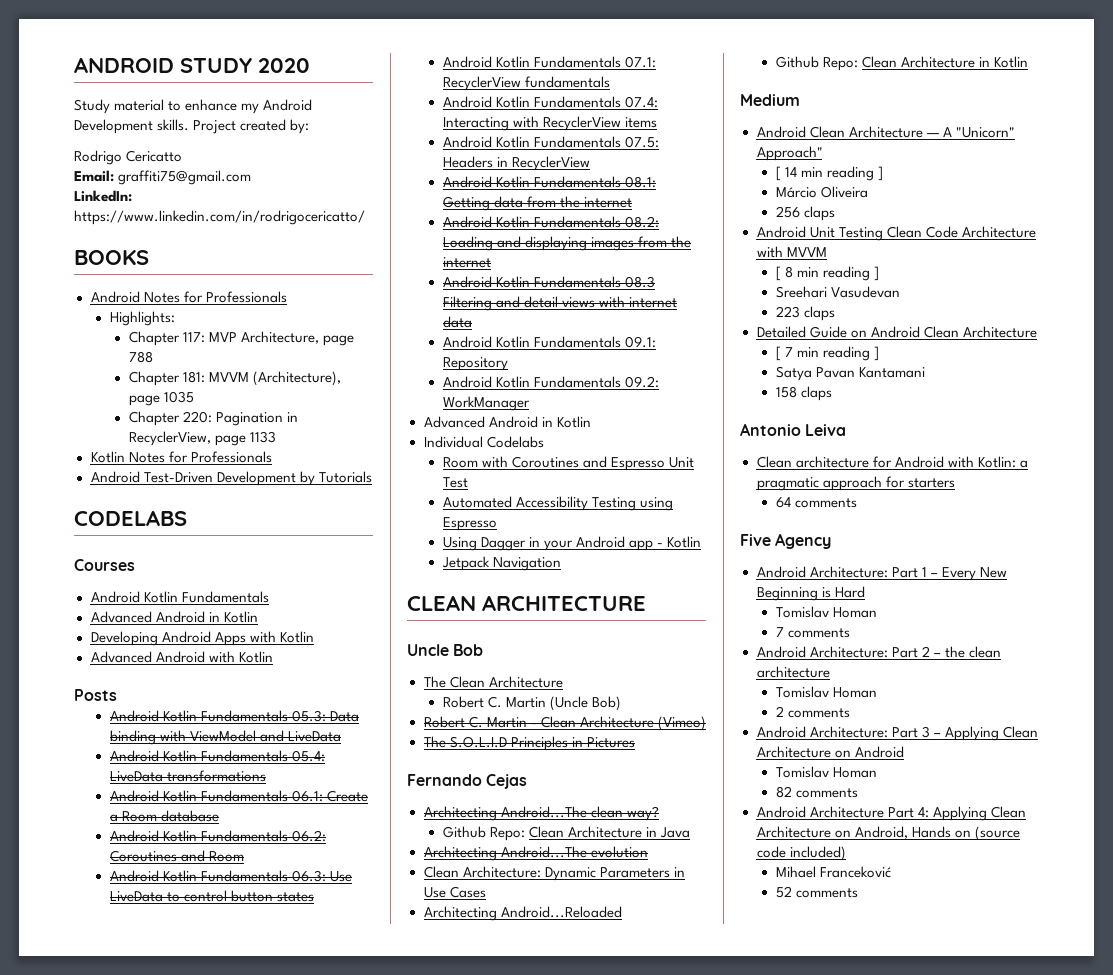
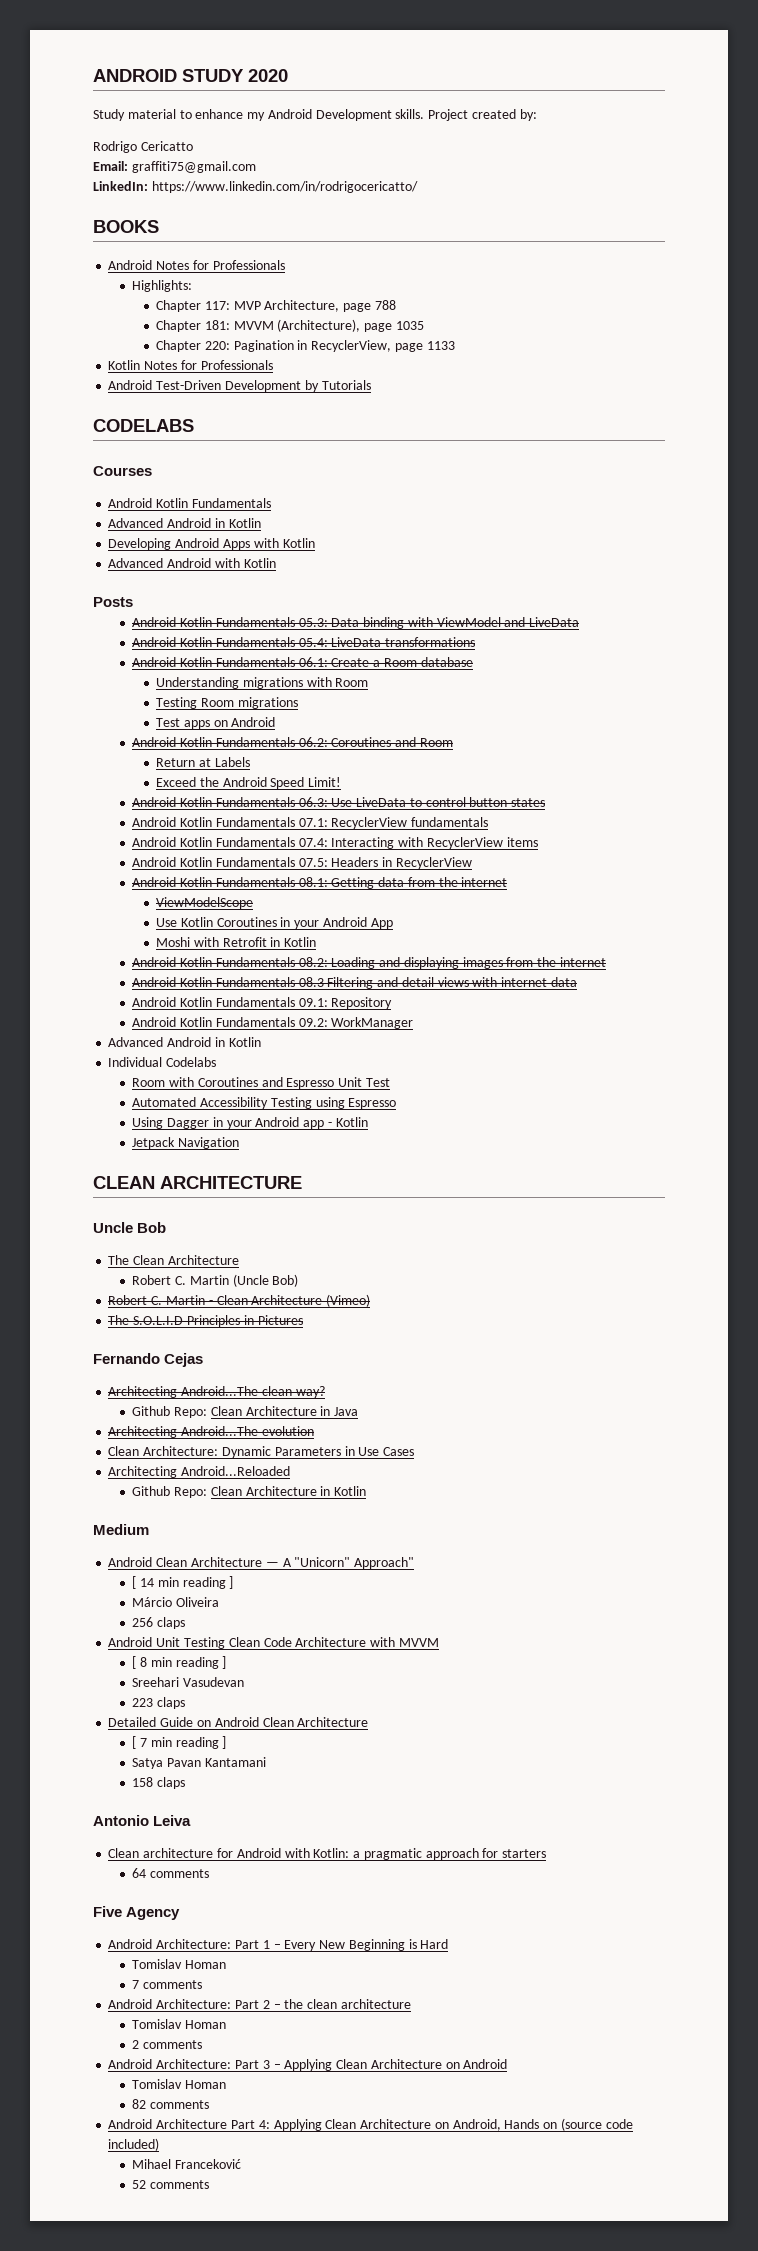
(219, 816) none -> [156,677,369,689] [156,697,298,709] [156,717,276,729] // Understanding migrations with Room // Testing Room migrations // Test apps on Android
(244, 856) none -> [156,757,250,767] [156,777,342,789] // Return at Labels // Exceed the Android Speed Limit!
(632, 202) none -> [156,897,254,909] [156,917,393,929] [156,937,317,947] // ViewModelScope // Use Kotlin Coroutines in your Android App // Moshi with Retrofit in Kotlin

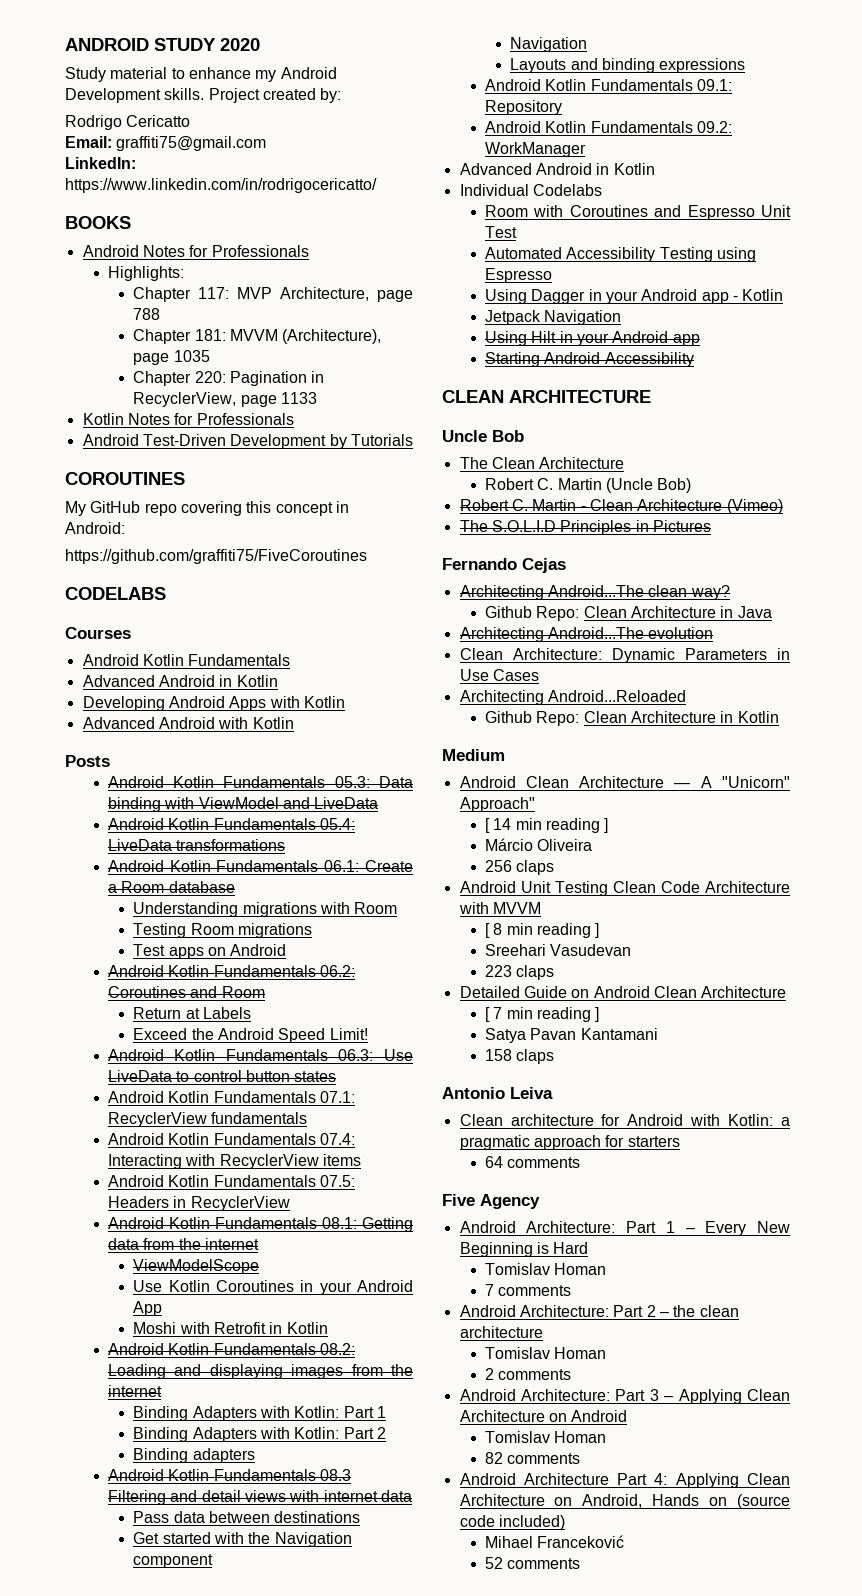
(371, 385) none -> [65,472,185,485] [65,501,349,516] [65,522,125,534] [65,549,367,564] // COROUTINES // My GitHub repo covering this concept in Android: // https://github.com/graffiti75/FiveCoroutines
(607, 962) none -> [133,1406,386,1421] [133,1427,386,1442] [133,1448,255,1463] // Binding Adapters with Kotlin: Part 1 // Binding Adapters with Kotlin: Part 2 // Binding adapters
(578, 982) none -> [133,1511,361,1523] [133,1532,352,1547] [133,1554,214,1568] [510,37,588,52] [510,58,746,73] // Pass data between destinations // Get started with the Navigation component // Navigation // Layouts and binding expressions
(240, 1143) none -> [484,331,700,346] [484,352,694,367] // Using Hilt in your Android app // Starting Android Accessibility

